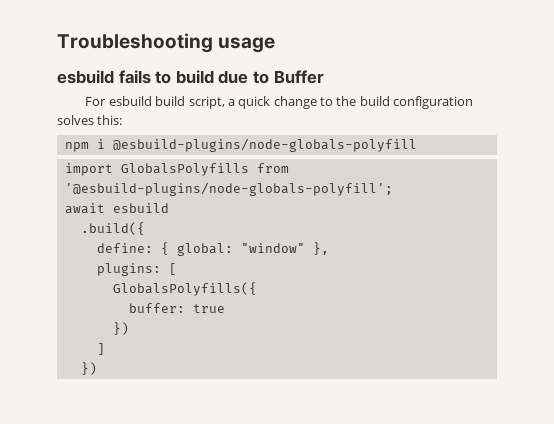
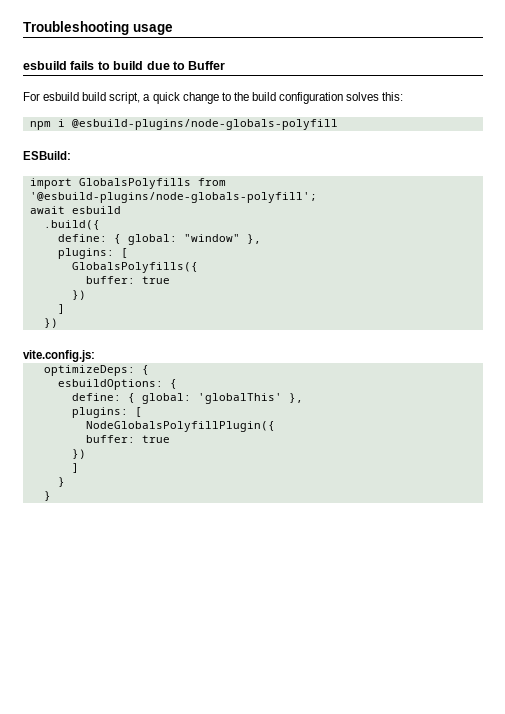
(417, 145) none -> [23,151,71,160] // ESBuild:
(97, 368) none -> [23,350,95,362] [43,365,149,376] [57,379,177,390] [71,393,303,404] [71,407,142,418] [85,421,275,432] [85,435,170,443] [71,449,86,459] [71,463,79,473] [57,477,65,487] [43,491,51,501] // vite.config.js: // optimizeDeps: { // esbuildOptions: { // define: { global: 'globalThis' }, // plugins: [ // NodeGlobalsPolyfillPlugin({ // buffer: true // }) // ] // } // }

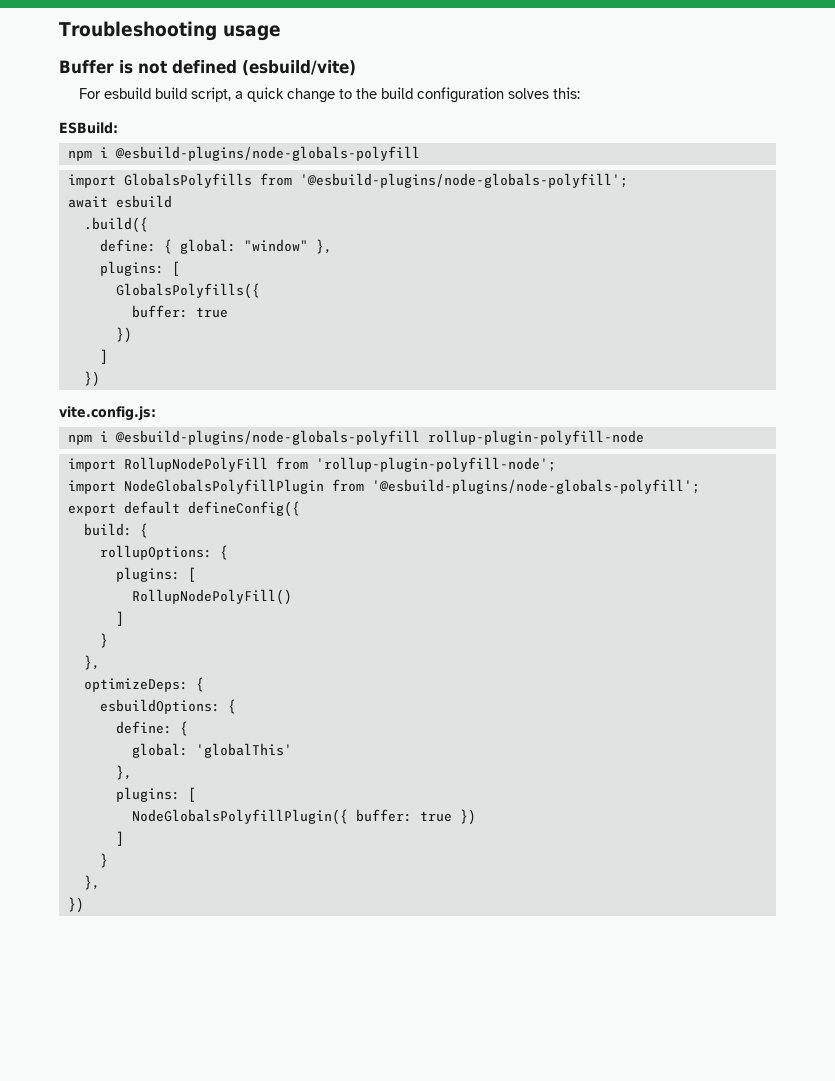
[23,61,226,70] esbuild fails to build due to Buffer -> [59,60,356,76] Buffer is not defined (esbuild/vite)
[29,119,338,130] [23,151,71,160] // npm i @esbuild-plugins/node-globals-polyfill // ESBuild: -> [59,122,118,134] [67,146,420,161] // ESBuild: // npm i @esbuild-plugins/node-globals-polyfill
(95, 356) none -> [67,430,644,445] [67,457,556,472] [67,479,700,494] [67,501,300,517] [83,523,148,538] [99,545,228,560] [115,567,196,582] [131,589,292,605] [115,611,124,626] [99,633,108,648] [83,655,100,670] // npm i @esbuild-plugins/node-globals-polyfill rollup-plugin-polyfill-node // import RollupNodePolyFill from 'rollup-plugin-polyfill-node'; // import NodeGlobalsPolyfillPlugin from '@esbuild-plugins/node-globals-polyfill'; // export default defineConfig({ // build: { // rollupOptions: { // plugins: [ // RollupNodePolyFill() // ] // } // },
(135, 398) none -> (188, 728) //
(282, 398) none -> (292, 750) //
[85,435,170,443] // buffer: true // -> [355,809,452,822] buffer: true
[43,491,51,501] } -> [83,875,100,890] [67,897,84,913] }, // })

